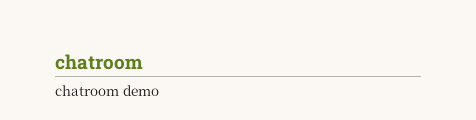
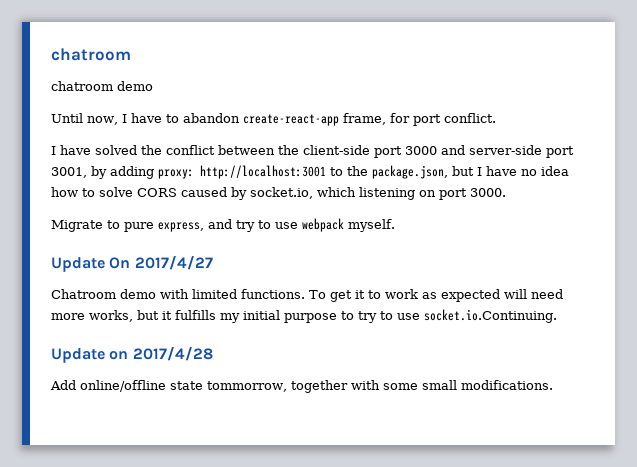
(159, 90) none -> [51,113,496,126] [51,145,574,158] [51,165,569,179] [51,187,506,200] [51,218,395,232] [51,256,213,272] [51,289,563,302] [51,309,557,323] [51,347,213,363] [50,380,553,393] // Until now, I have to abandon create-react-app frame, for port conflict. // I have solved the conflict between the client-side port 3000 and server-side port 3001, by adding proxy: http://localhost:3001 to the package.json, but I have no idea how to solve CORS caused by socket.io, which listening on port 3000. // Migrate to pure express, and try to use webpack myself. // Update On 2017/4/27 // Chatroom demo with limited functions. To get it to work as expected will need more works, but it fulfills my initial purpose to try to use socket.io.Continuing. // Update on 2017/4/28 // Add online/offline state tommorrow, together with some small modifications.

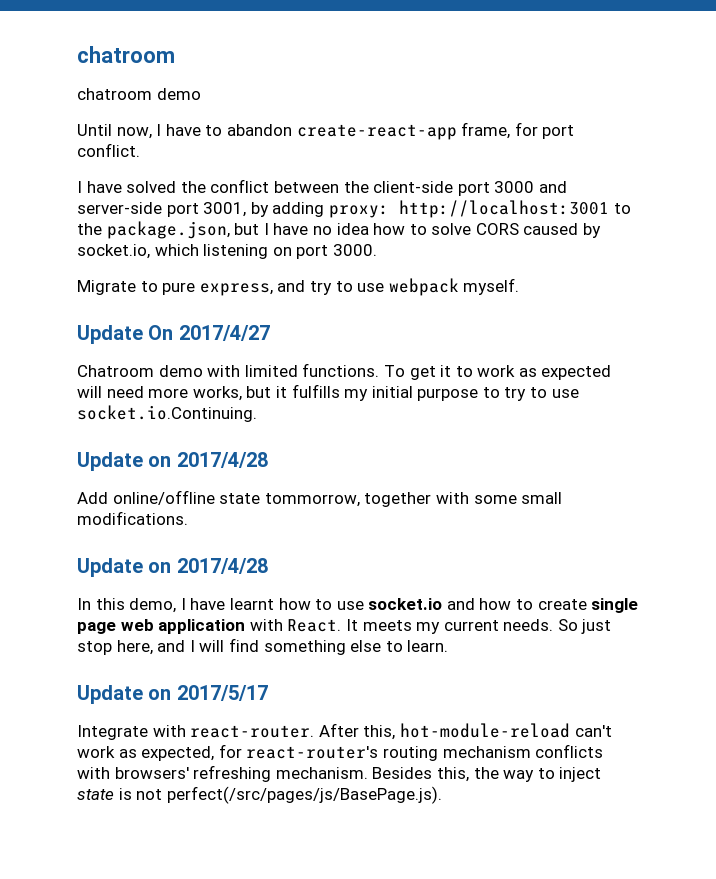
(553, 385) none -> [77,558,268,577] [77,598,639,613] [77,619,612,634] [77,638,449,655] [77,685,268,704] [77,723,612,740] [77,744,604,761] [77,765,602,782] [77,786,442,804] // Update on 2017/4/28 // In this demo, I have learnt how to use socket.io and how to create single page web application with React. It meets my current needs. So just stop here, and I will find something else to learn. // Update on 2017/5/17 // Integrate with react-router. After this, hot-module-reload can't work as expected, for react-router's routing mechanism conflicts with browsers' refreshing mechanism. Besides this, the way to inject state is not perfect(/src/pages/js/BasePage.js).

